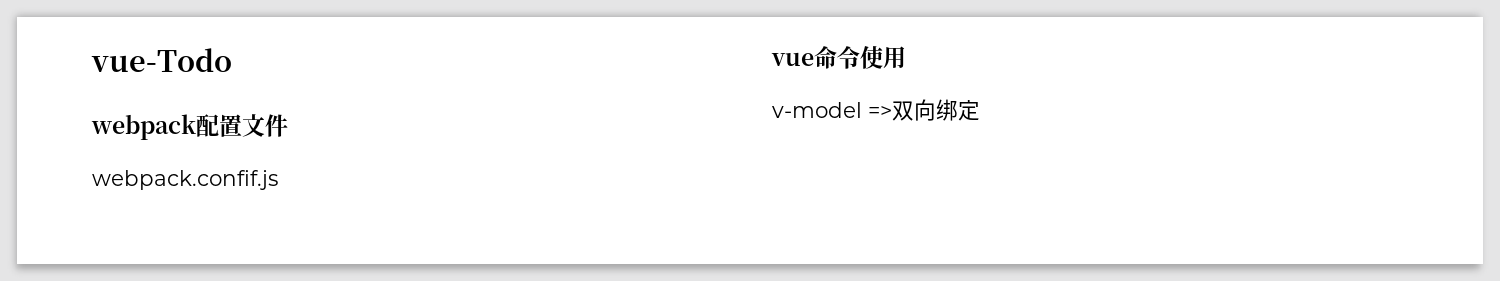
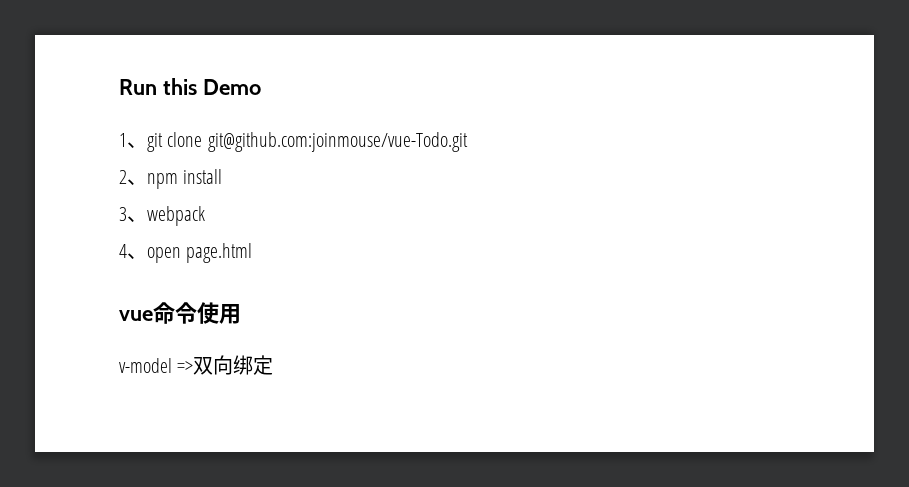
[91,48,232,72] [91,114,288,140] [92,170,279,190] vue-Todo // webpack配置文件 // webpack.confif.js -> [119,78,261,95] [119,132,468,152] [119,169,223,189] [119,206,205,226] [119,243,253,263] Run this Demo // 1、git clone git@github.com:joinmouse/vue-Todo.git // 2、npm install // 3、webpack // 4、open page.html

